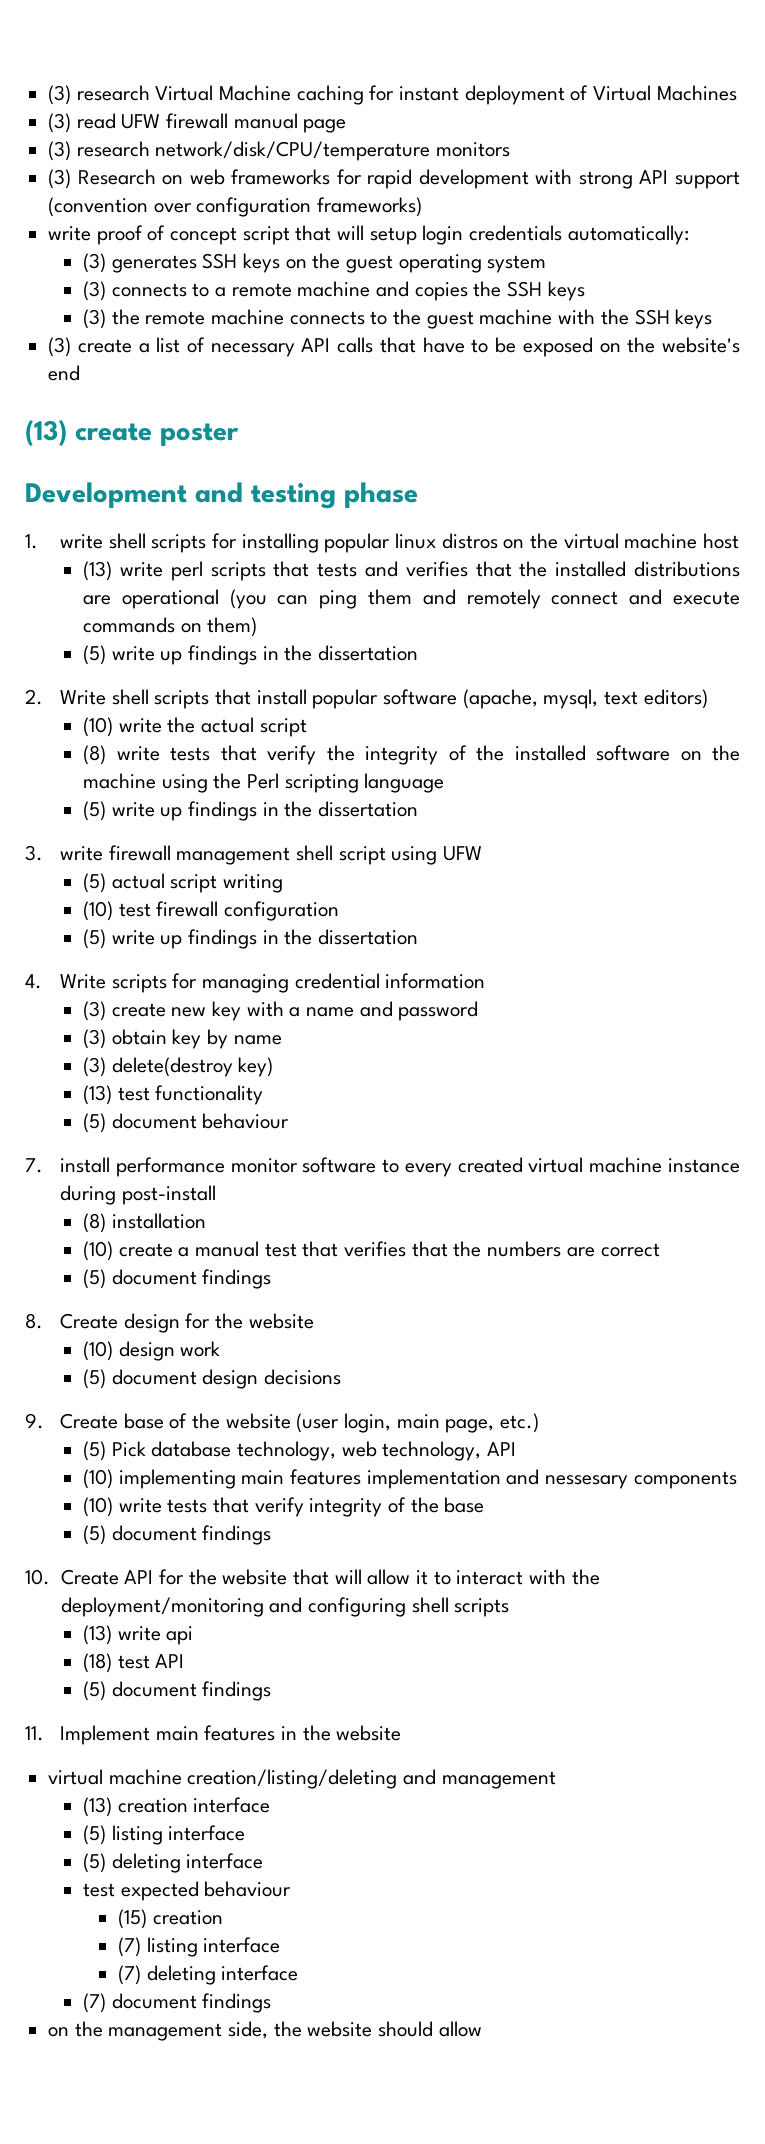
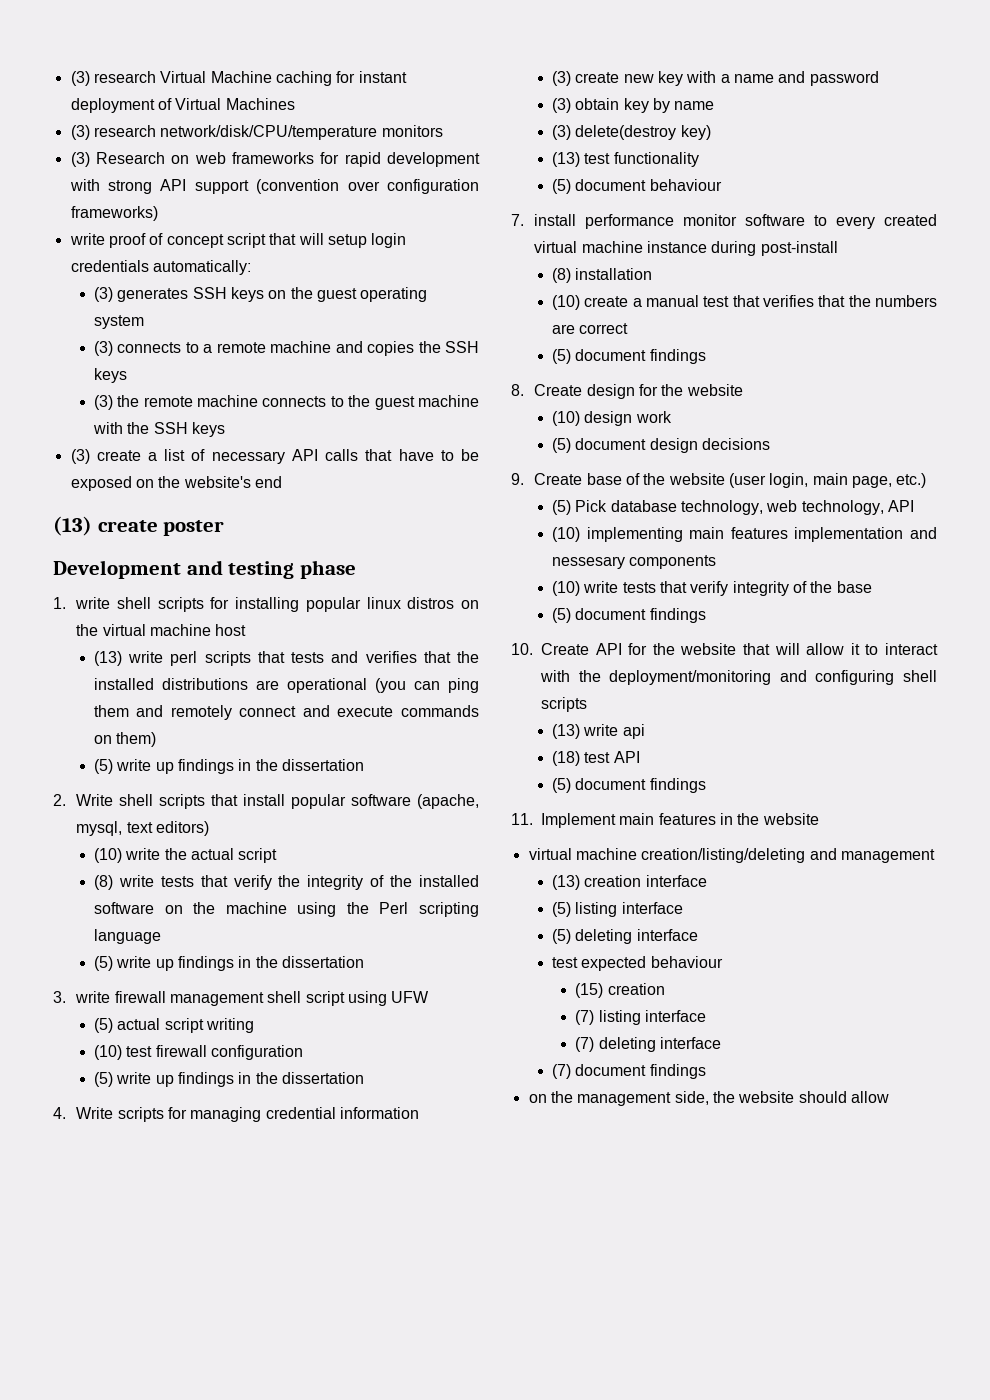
[48,113,347,133] // (3) read UFW firewall manual page -> (295, 104) none

